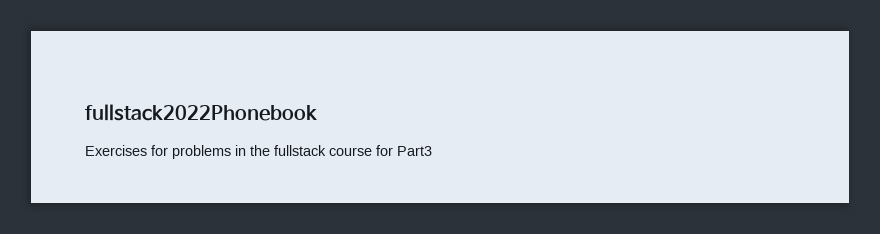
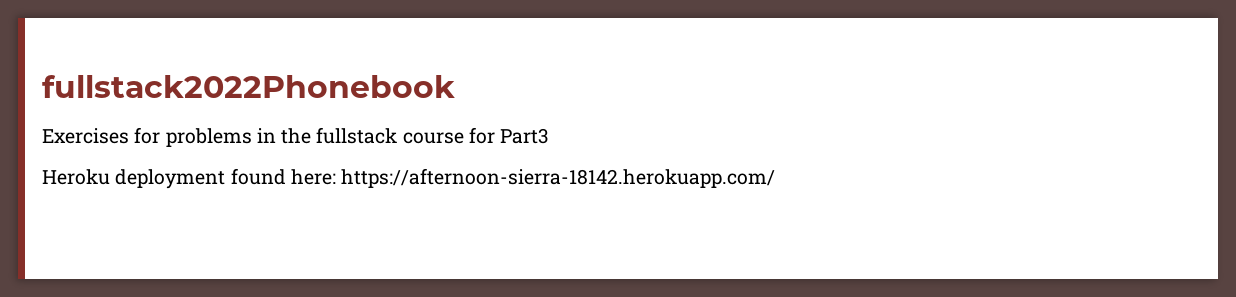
(432, 151) none -> [42,168,776,189] // Heroku deployment found here: https://afternoon-sierra-18142.herokuapp.com/

